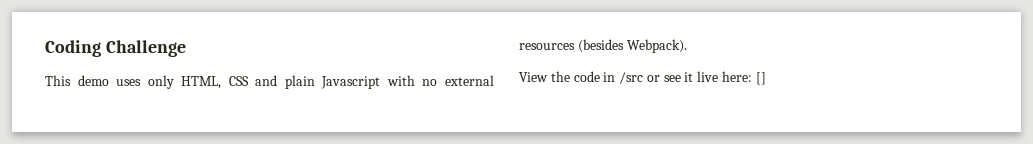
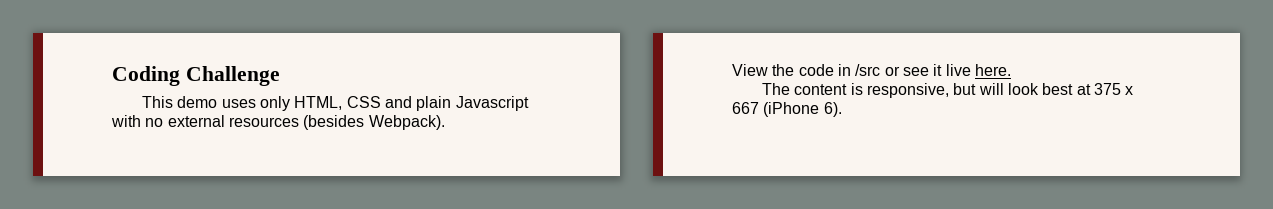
[722,71,766,85] here: [] -> [974,64,1011,76] [762,83,1134,98] [732,102,842,117] here. // The content is responsive, but will look best at 375 x 667 (iPhone 6).

